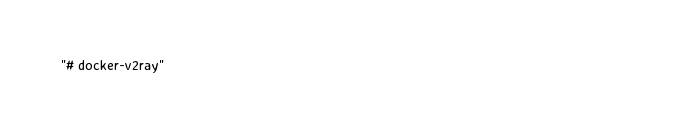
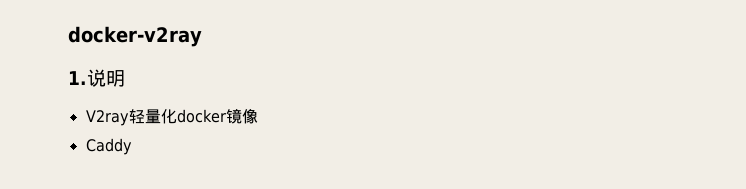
[61,60,164,73] "# docker-v2ray" -> [68,26,202,47] [68,69,125,87] [85,108,258,126] [85,138,132,155] docker-v2ray // 1.说明 // V2ray轻量化docker镜像 // Caddy

